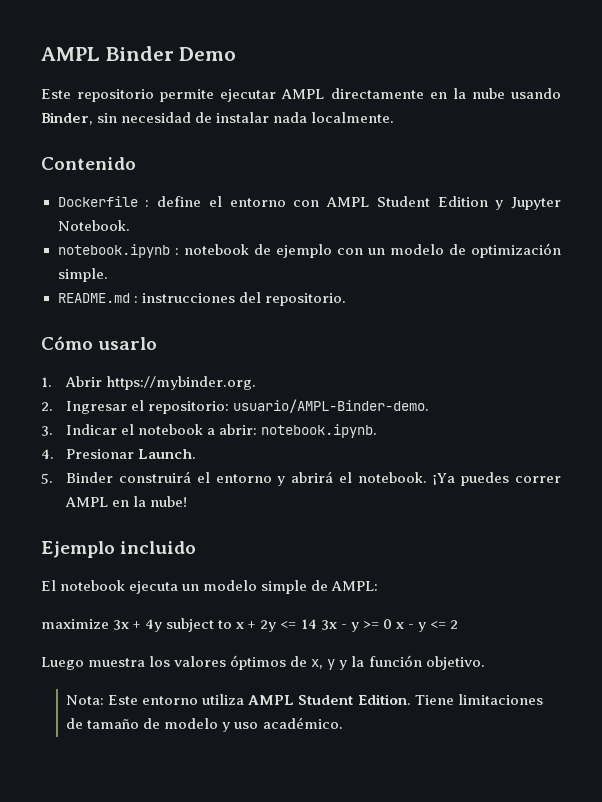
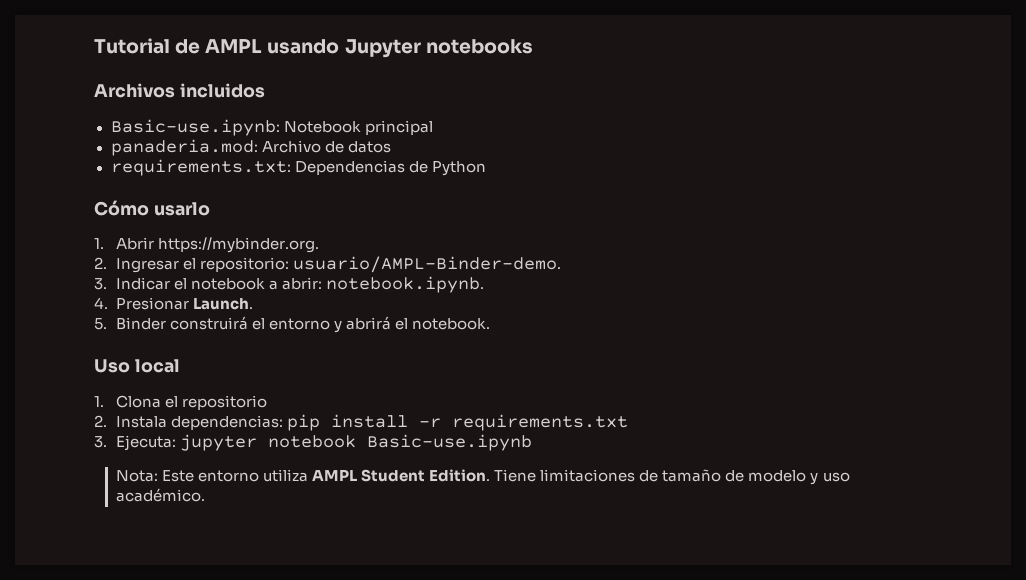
[41,46,237,61] [41,88,561,102] [41,112,395,125] [41,157,136,170] [57,196,561,210] [57,220,130,231] [57,243,561,258] [57,268,108,282] [57,292,346,306] AMPL Binder Demo // Este repositorio permite ejecutar AMPL directamente en la nube usando Binder, sin necesidad de instalar nada localmente. // Contenido // Dockerfile : define el entorno con AMPL Student Edition y Jupyter Notebook. // notebook.ipynb : notebook de ejemplo con un modelo de optimización simple. // README.md : instrucciones del repositorio. -> [94,38,533,58] [94,83,265,98] [110,119,433,136] [110,139,391,156] [110,159,486,176] Tutorial de AMPL usando Jupyter notebooks // Archivos incluidos // Basic-use.ipynb: Notebook principal // panaderia.mod: Archivo de datos // requirements.txt: Dependencias de Python
[432,472,561,486] [65,496,188,507] [41,541,197,558] [41,580,379,594] [41,618,459,632] [41,655,485,670] ¡Ya puedes correr AMPL en la nube! // Ejemplo incluido // El notebook ejecuta un modelo simple de AMPL: // maximize 3x + 4y subject to x + 2y <= 14 3x - y >= 0 x - y <= 2 // Luego muestra los valores óptimos de x, y y la función objetivo. -> [94,359,180,373] [94,395,267,410] [94,414,628,431] [94,434,532,451] // Uso local // 1. Clona el repositorio // 2. Instala dependencias: pip install -r requirements.txt // 3. Ejecuta: jupyter notebook Basic-use.ipynb

